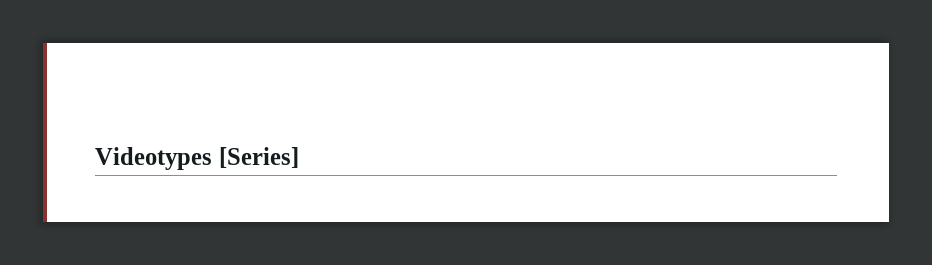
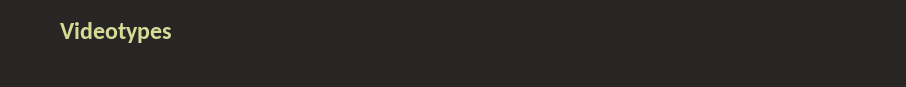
[218,147,299,168] [Series] -> (172, 32) none

